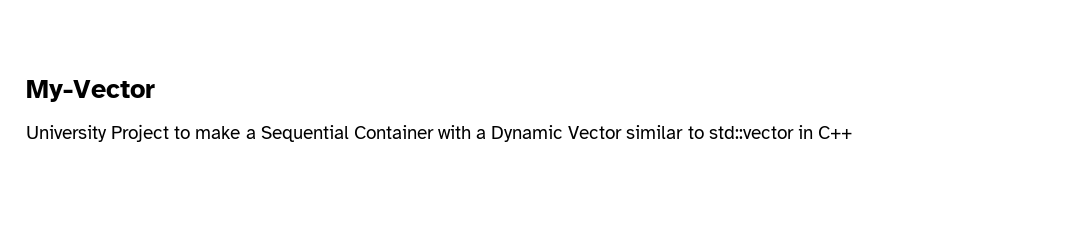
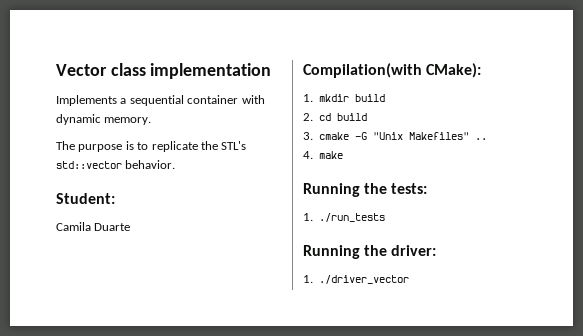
[26,80,155,102] [26,124,852,142] My-Vector // University Project to make a Sequential Container with a Dynamic Vector similar to std::vector in C++ -> [56,63,272,79] [56,95,265,106] [56,114,152,125] [56,141,247,152] [56,160,176,169] [56,193,115,204] [56,222,131,231] [303,63,482,78] [303,94,386,102] [303,113,368,121] [303,132,488,140] [303,151,344,159] [303,183,428,197] [303,213,386,222] [303,245,437,259] [303,275,410,284] Vector class implementation // Implements a sequential container with dynamic memory. // The purpose is to replicate the STL's std::vector behavior. // Student: // Camila Duarte // Compilation(with CMake): // 1. mkdir build // 2. cd build // 3. cmake -G "Unix Makefiles" .. // 4. make // Running the tests: // 1. ./run_tests // Running the driver: // 1. ./driver_vector

